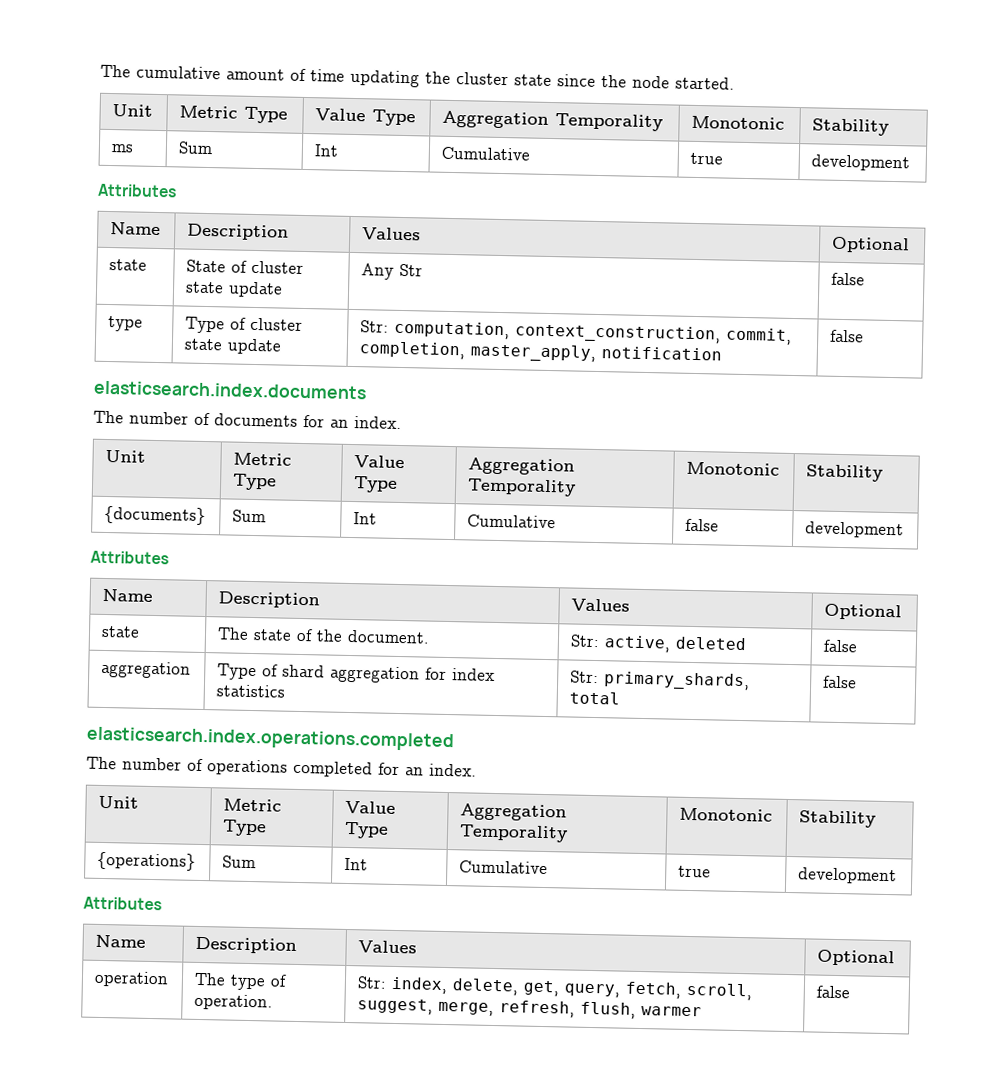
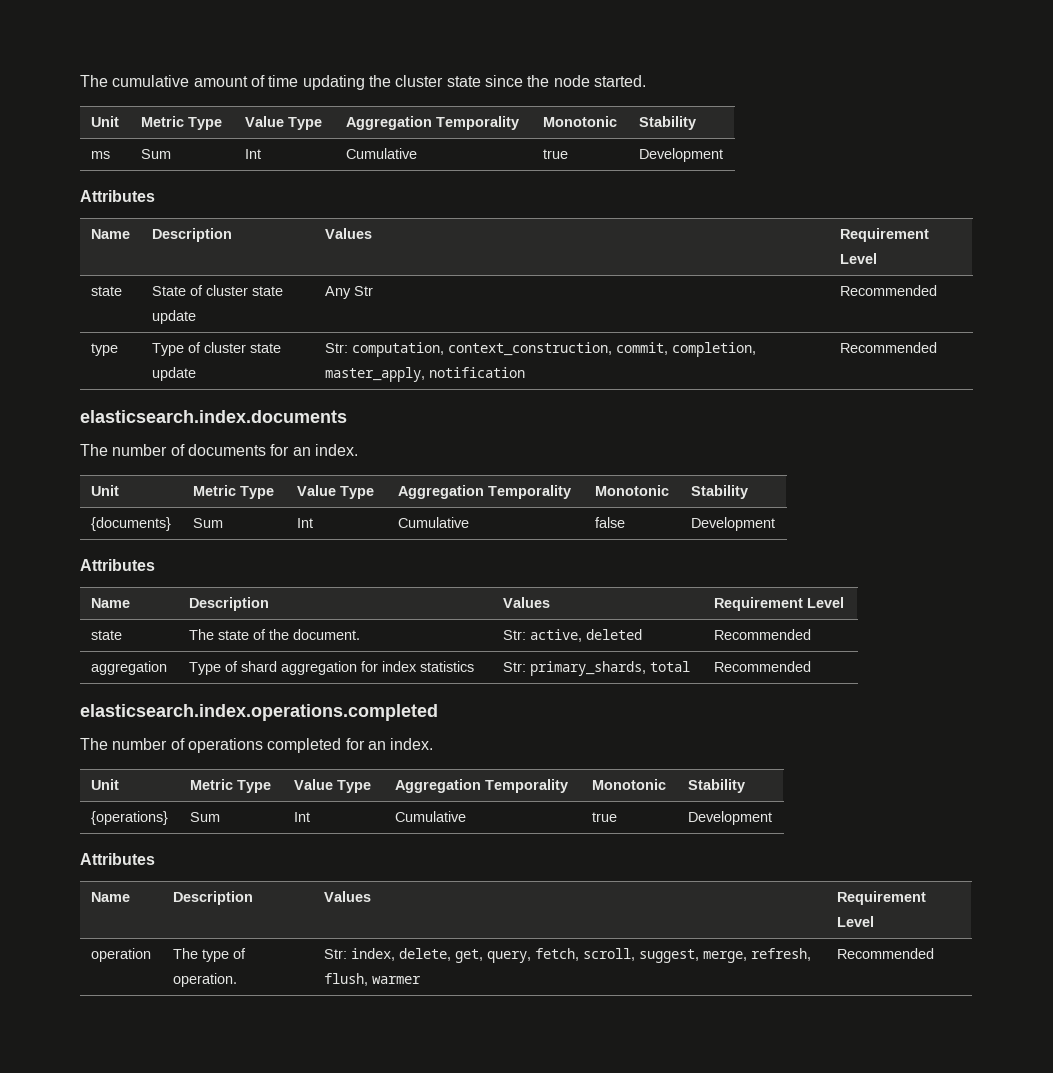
[811,154,911,172] [97,183,177,198] [110,222,162,236] [187,223,290,241] [362,227,422,241] [831,236,911,254] development // Attributes // Name | Description | Values | Optional -> [638,148,723,162] [80,190,155,202] [90,229,130,239] [151,228,232,242] [324,228,372,239] [839,228,929,242] [839,253,877,264] Development // Attributes // Name | Description | Values | Requirement Level
[831,272,866,286] false -> [839,285,937,296] Recommended
[830,329,865,343] false -> [839,342,937,353] Recommended
[805,521,905,539] [90,550,169,565] [102,588,154,602] [218,591,321,609] [571,598,631,612] [824,603,903,621] development // Attributes // Name | Description | Values | Optional -> [690,517,775,531] [80,559,155,571] [90,598,130,608] [188,597,269,611] [502,597,550,608] [713,597,844,611] Development // Attributes // Name | Description | Values | Requirement Level
[823,639,859,653] false -> [713,629,811,640] Recommended
[823,675,858,689] false -> [713,661,811,672] Recommended
[798,867,898,885] [83,896,162,911] [95,934,147,948] [195,936,298,954] [358,940,418,954] [817,949,896,967] development // Attributes // Name | Description | Values | Optional -> [687,811,772,825] [80,853,155,865] [90,892,130,902] [172,891,253,905] [323,891,371,902] [836,891,926,905] [836,916,874,927] Development // Attributes // Name | Description | Values | Requirement Level
[816,985,851,999] false -> [836,948,934,959] Recommended

